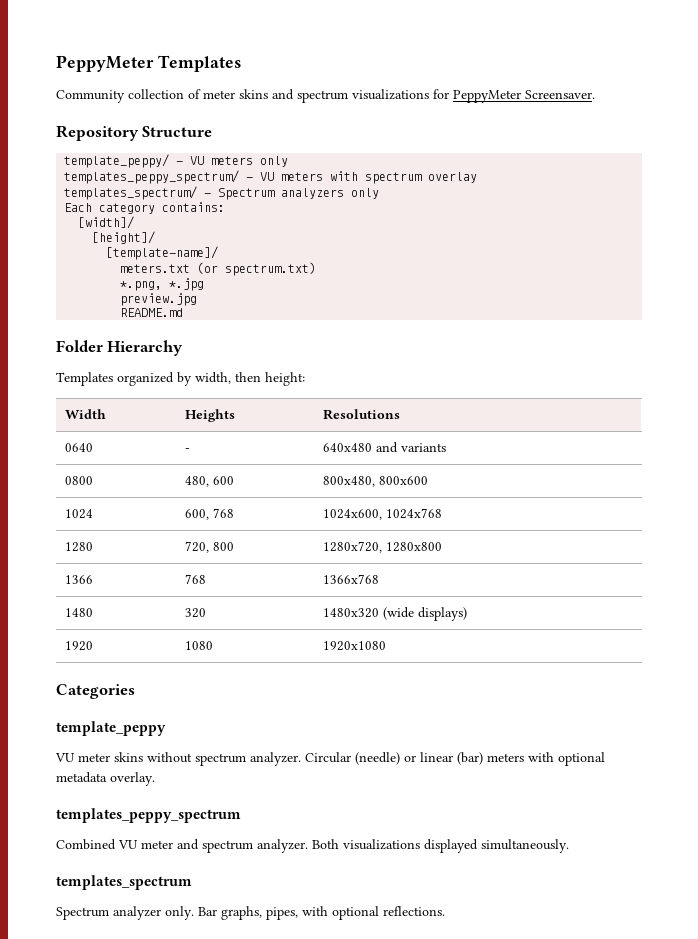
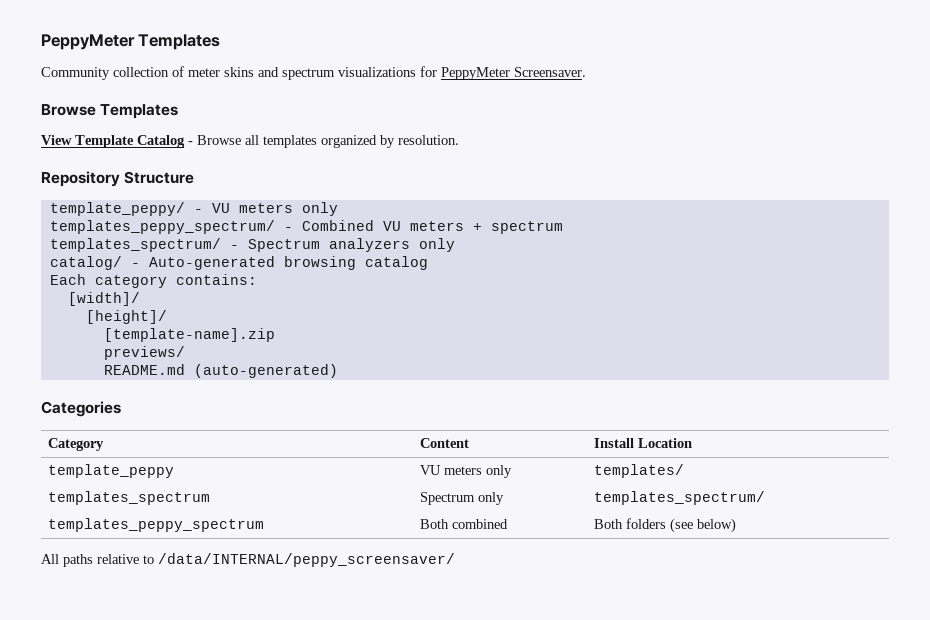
(595, 94) none -> [41,104,179,119] [41,135,459,148] // Browse Templates // View Template Catalog - Browse all templates organized by resolution.
[260,171,478,184] VU meters with spectrum overlay -> [301,220,563,234] Combined VU meters + spectrum
(380, 193) none -> [49,256,428,270] // catalog/ - Auto-generated browsing catalog
[106,246,219,260] [120,262,317,276] [120,278,205,291] [120,293,198,306] [120,308,184,317] [56,340,184,356] [56,372,305,386] [65,409,107,419] [185,409,236,422] [323,409,401,420] [65,443,94,452] [185,448,191,452] [323,442,447,453] [65,476,94,485] [185,476,235,487] [323,476,429,487] [65,509,94,519] [185,508,235,520] [323,508,443,520] [65,542,94,552] [185,541,235,553] [323,541,443,553] [65,575,94,584] [185,574,207,584] [323,574,380,584] [65,608,94,617] [185,608,207,618] [323,607,468,621] [65,641,94,651] [185,641,214,650] [323,641,387,651] [56,684,135,699] [56,721,166,736] [55,752,605,766] [56,772,155,786] [56,808,241,823] [56,839,569,853] [56,875,192,890] [56,906,445,920] [template-name]/ // meters.txt (or spectrum.txt) // *.png, *.jpg // preview.jpg // README.md // Folder Hierarchy // Templates organized by width, then height: // Width | Heights | Resolutions // 0640 | - | 640x480 and variants // 0800 | 480, 600 | 800x480, 800x600 // 1024 | 600, 768 | 1024x600, 1024x768 // 1280 | 720, 800 | 1280x720, 1280x800 // 1366 | 768 | 1366x768 // 1480 | 320 | 1480x320 (wide displays) // 1920 | 1080 | 1920x1080 // Categories // template_peppy // VU meter skins without spectrum analyzer. Circular (needle) or linear (bar) meters with optional metadata overlay. // templates_peppy_spectrum // Combined VU meter and spectrum analyzer. Both visualizations displayed simultaneously. // templates_spectrum // Spectrum analyzer only. Bar graphs, pipes, with optional reflections. -> [103,328,275,342] [103,346,185,360] [103,364,338,378] [41,401,121,417] [47,438,104,451] [419,438,469,448] [593,438,692,448] [47,464,174,478] [419,465,512,478] [593,464,684,478] [47,491,210,505] [419,492,504,505] [593,491,765,505] [47,518,264,532] [419,519,508,529] [593,518,736,533] [41,553,455,567] [template-name].zip // previews/ // README.md (auto-generated) // Categories // Category | Content | Install Location // template_peppy | VU meters only | templates/ // templates_spectrum | Spectrum only | templates_spectrum/ // templates_peppy_spectrum | Both combined | Both folders (see below) // All paths relative to /data/INTERNAL/peppy_screensaver/

